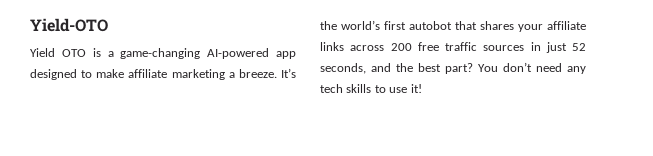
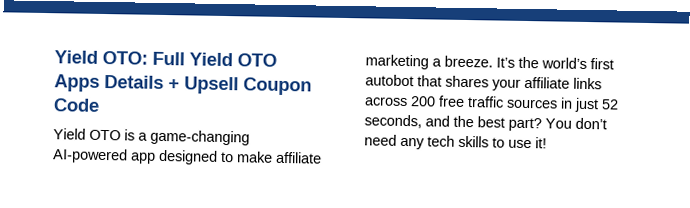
[30,18,108,32] Yield-OTO -> [54,50,277,67] [54,74,312,96] [53,98,100,112] Yield OTO: Full Yield OTO Apps Details + Upsell Coupon Code

